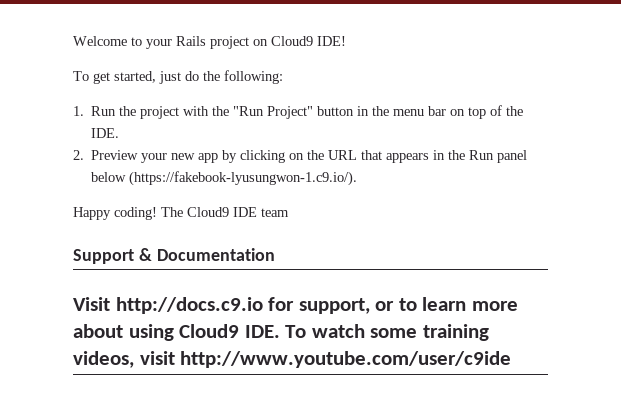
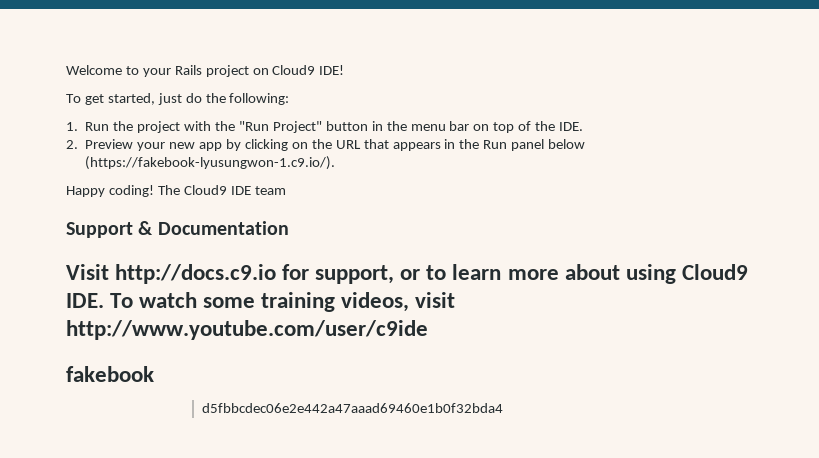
(512, 359) none -> [66,366,154,382] [201,403,503,413] // fakebook // d5fbbcdec06e2e442a47aaad69460e1b0f32bda4

